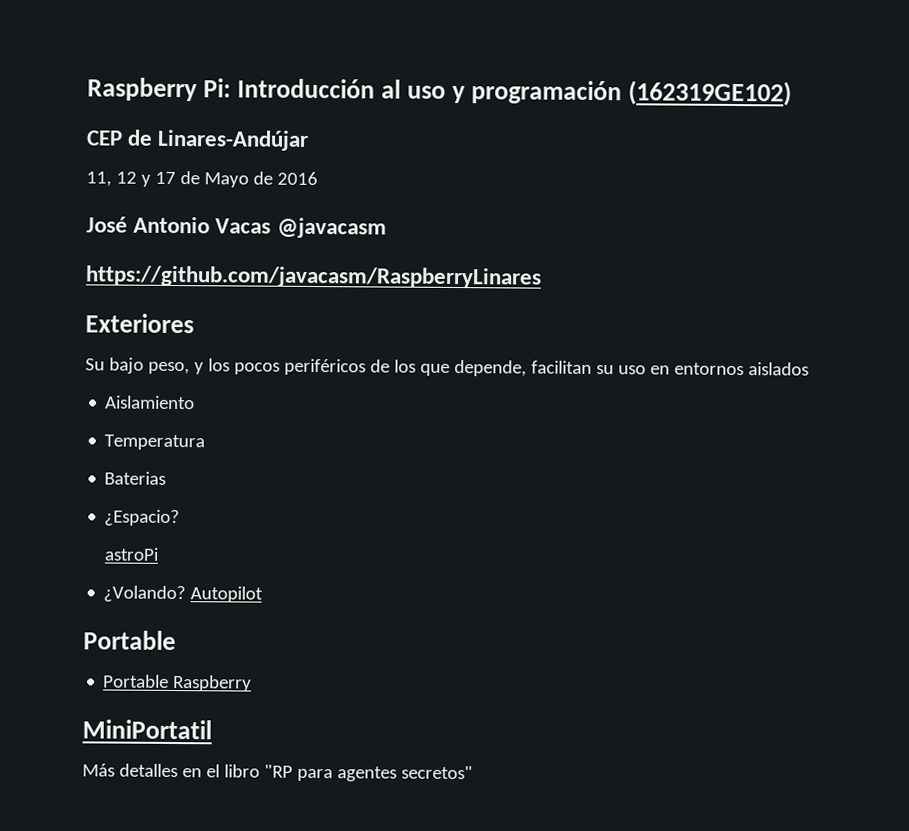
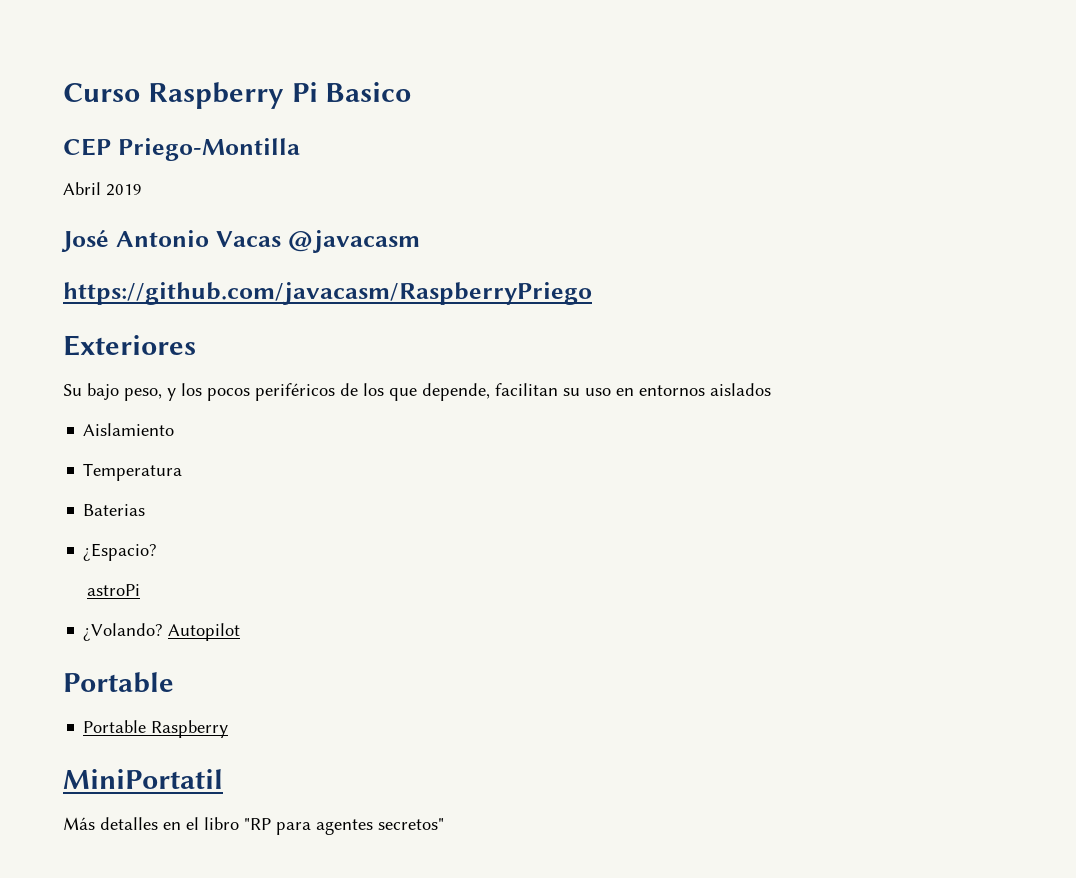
[87,77,793,106] [86,129,310,151] [86,171,318,188] Raspberry Pi: Introducción al uso y programación (162319GE102) // CEP de Linares-Andújar // 11, 12 y 17 de Mayo de 2016 -> [63,82,412,109] [63,138,300,161] [63,182,142,196] Curso Raspberry Pi Basico // CEP Priego-Montilla // Abril 2019
[85,265,542,289] https://github.com/javacasm/RaspberryLinares -> [63,282,592,305] https://github.com/javacasm/RaspberryPriego

